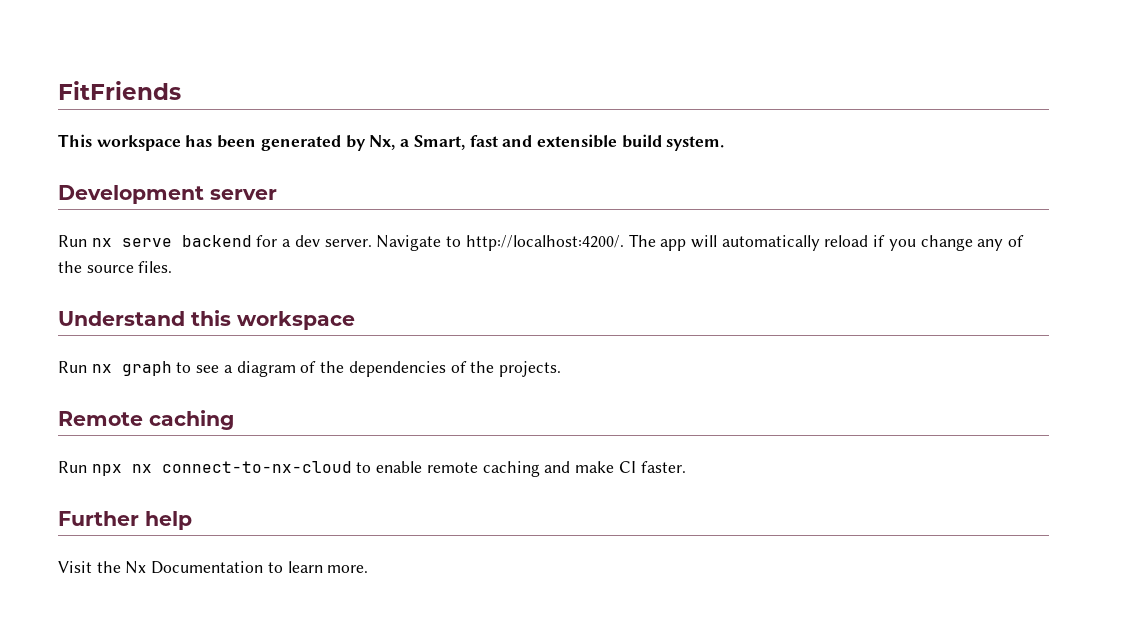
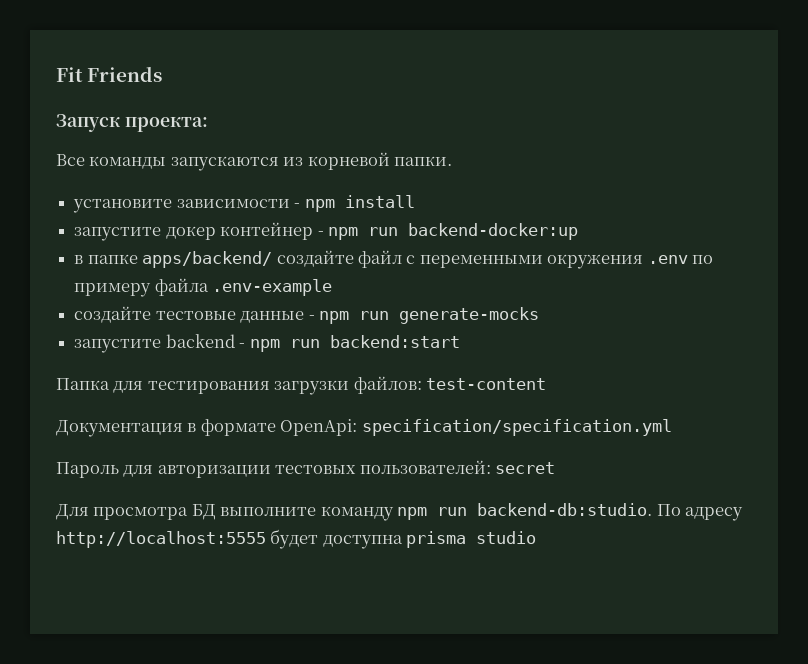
[58,81,181,100] [58,134,725,151] [58,185,277,204] [58,234,1025,251] [58,261,173,273] [58,310,355,330] [58,361,561,377] [58,410,234,430] [58,461,686,477] [58,511,192,530] [58,561,369,574] FitFriends // This workspace has been generated by Nx, a Smart, fast and extensible build system. // Development server // Run nx serve backend for a dev server. Navigate to http://localhost:4200/. The app will automatically reload if you change any of the source files. // Understand this workspace // Run nx graph to see a diagram of the dependencies of the projects. // Remote caching // Run npx nx connect-to-nx-cloud to enable remote caching and make CI faster. // Further help // Visit the Nx Documentation to learn more. -> [56,66,163,82] [56,114,208,132] [56,152,453,171] [73,195,415,213] [74,222,578,241] [74,250,714,269] [74,278,333,297] [74,306,539,324] [74,334,460,353] [56,376,547,395] [56,419,672,437] [56,460,556,478] [56,503,744,521] [56,529,537,549] Fit Friends // Запуск проекта: // Все команды запускаются из корневой папки. // установите зависимости - npm install // запустите докер контейнер - npm run backend-docker:up // в папке apps/backend/ создайте файл с переменными окружения .env по примеру файла .env-example // создайте тестовые данные - npm run generate-mocks // запустите backend - npm run backend:start // Папка для тестирования загрузки файлов: test-content // Документация в формате OpenApi: specification/specification.yml // Пароль для авторизации тестовых пользователей: secret // Для просмотра БД выполните команду npm run backend-db:studio. По адресу http://localhost:5555 будет доступна prisma studio

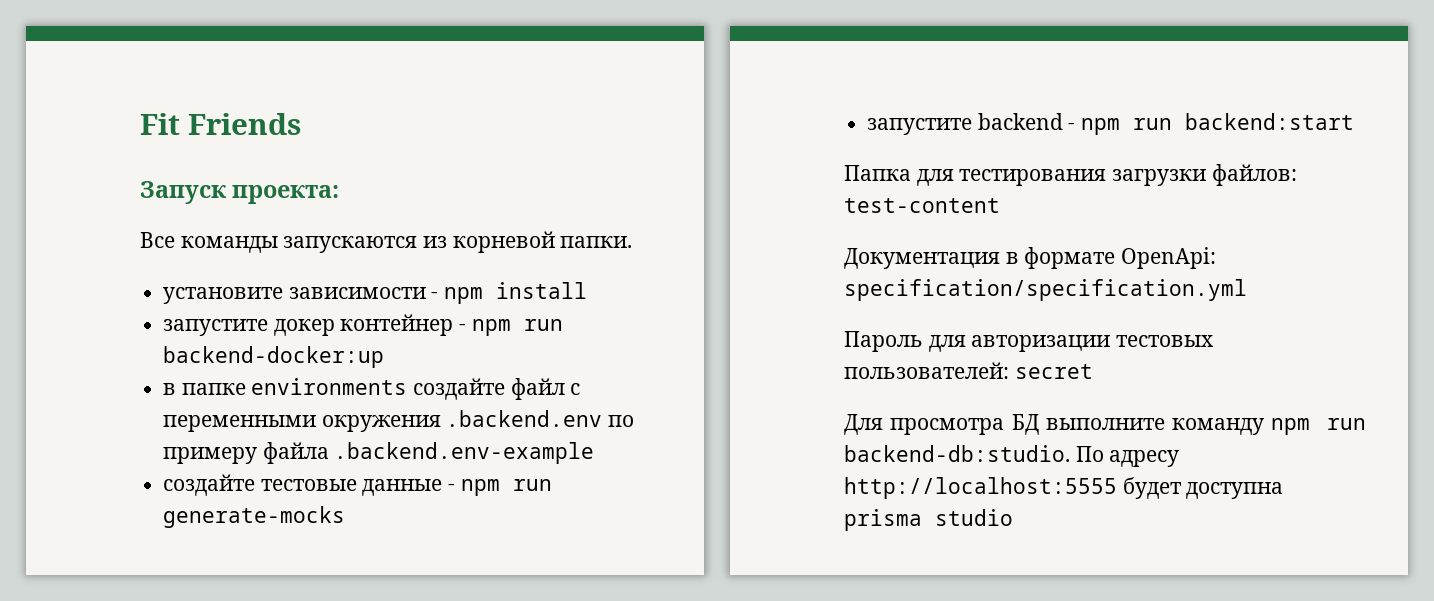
[142,251,273,268] apps/backend/ -> [251,378,408,395] environments
[647,255,688,264] .env -> [446,410,603,427] .backend.env
[212,279,333,296] .env-example -> [334,442,595,464] .backend.env-example

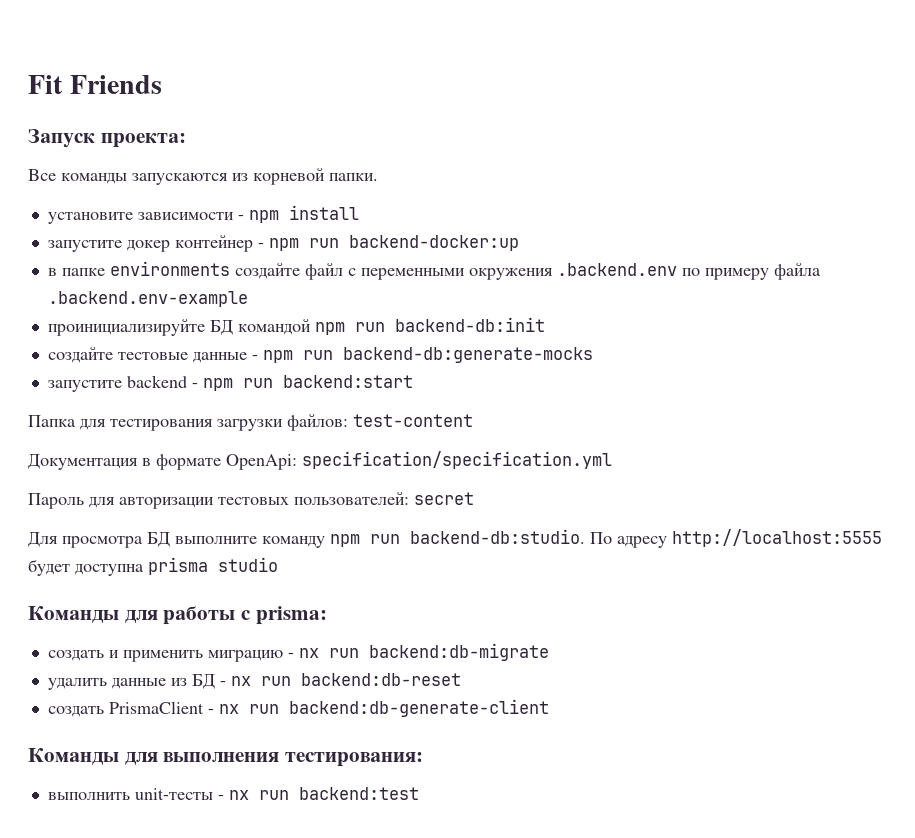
(595, 453) none -> [47,317,545,336] // проинициализируйте БД командой npm run backend-db:init
[163,506,346,528] generate-mocks -> [342,347,593,363] backend-db:generate-mocks
(1013, 517) none -> [28,606,327,625] [47,643,549,662] [47,673,461,690] [47,699,549,717] [28,748,424,767] [47,787,419,800] // Команды для работы с prisma: // создать и применить миграцию - nx run backend:db-migrate // удалить данные из БД - nx run backend:db-reset // создать PrismaClient - nx run backend:db-generate-client // Команды для выполнения тестирования: // выполнить unit-тесты - nx run backend:test

